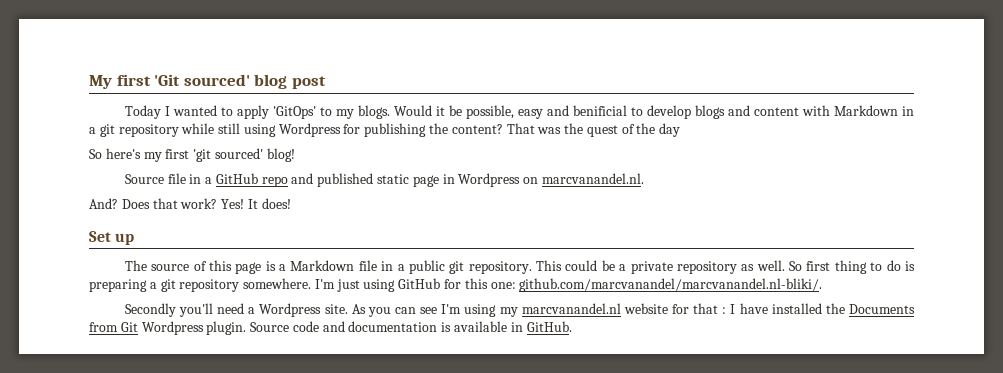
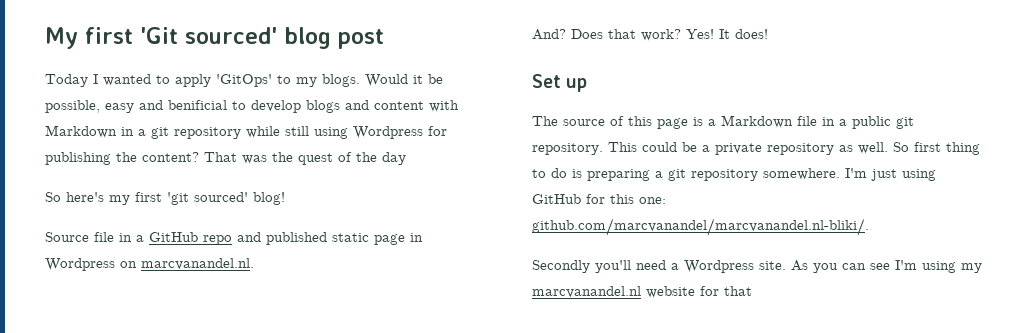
[722,303,916,314] [89,321,572,335] : I have installed the Documents from Git Wordpress plugin. Source code and documentation is available in GitHub. -> (752, 291) none

